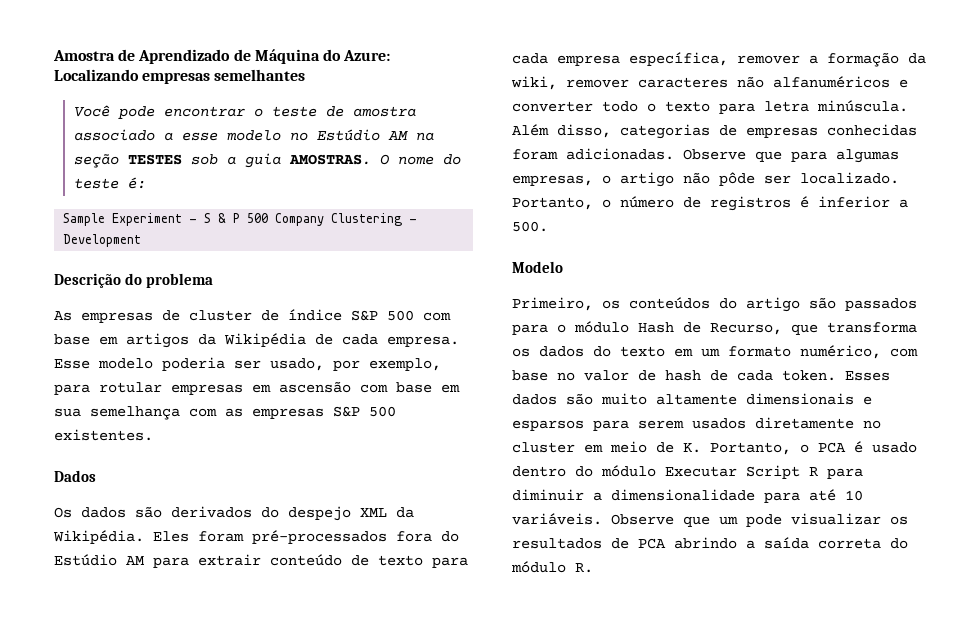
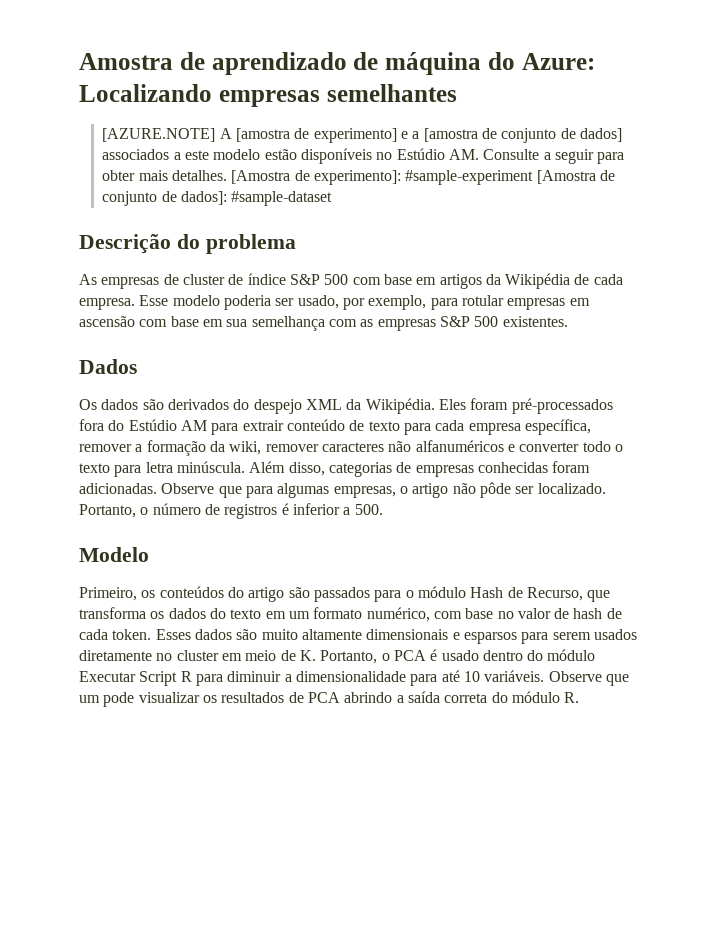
[138,49,320,64] Aprendizado de Máquina -> [211,52,481,75] aprendizado de máquina
[73,105,416,119] [73,129,434,141] [73,153,461,168] [73,177,146,189] [63,213,418,226] [63,234,142,247] Você pode encontrar o teste de amostra associado a esse modelo no Estúdio AM na seção TESTES sob a guia AMOSTRAS. O nome do teste é: // Sample Experiment - S & P 500 Company Clustering - Development -> [102,128,622,143] [102,148,625,164] [102,170,615,185] [102,191,333,206] [AZURE.NOTE] A [amostra de experimento] e a [amostra de conjunto de dados] associados a este modelo estão disponíveis no Estúdio AM. Consulte a seguir para obter mais detalhes. [Amostra de experimento]: #sample-experiment [Amostra de conjunto de dados]: #sample-dataset

